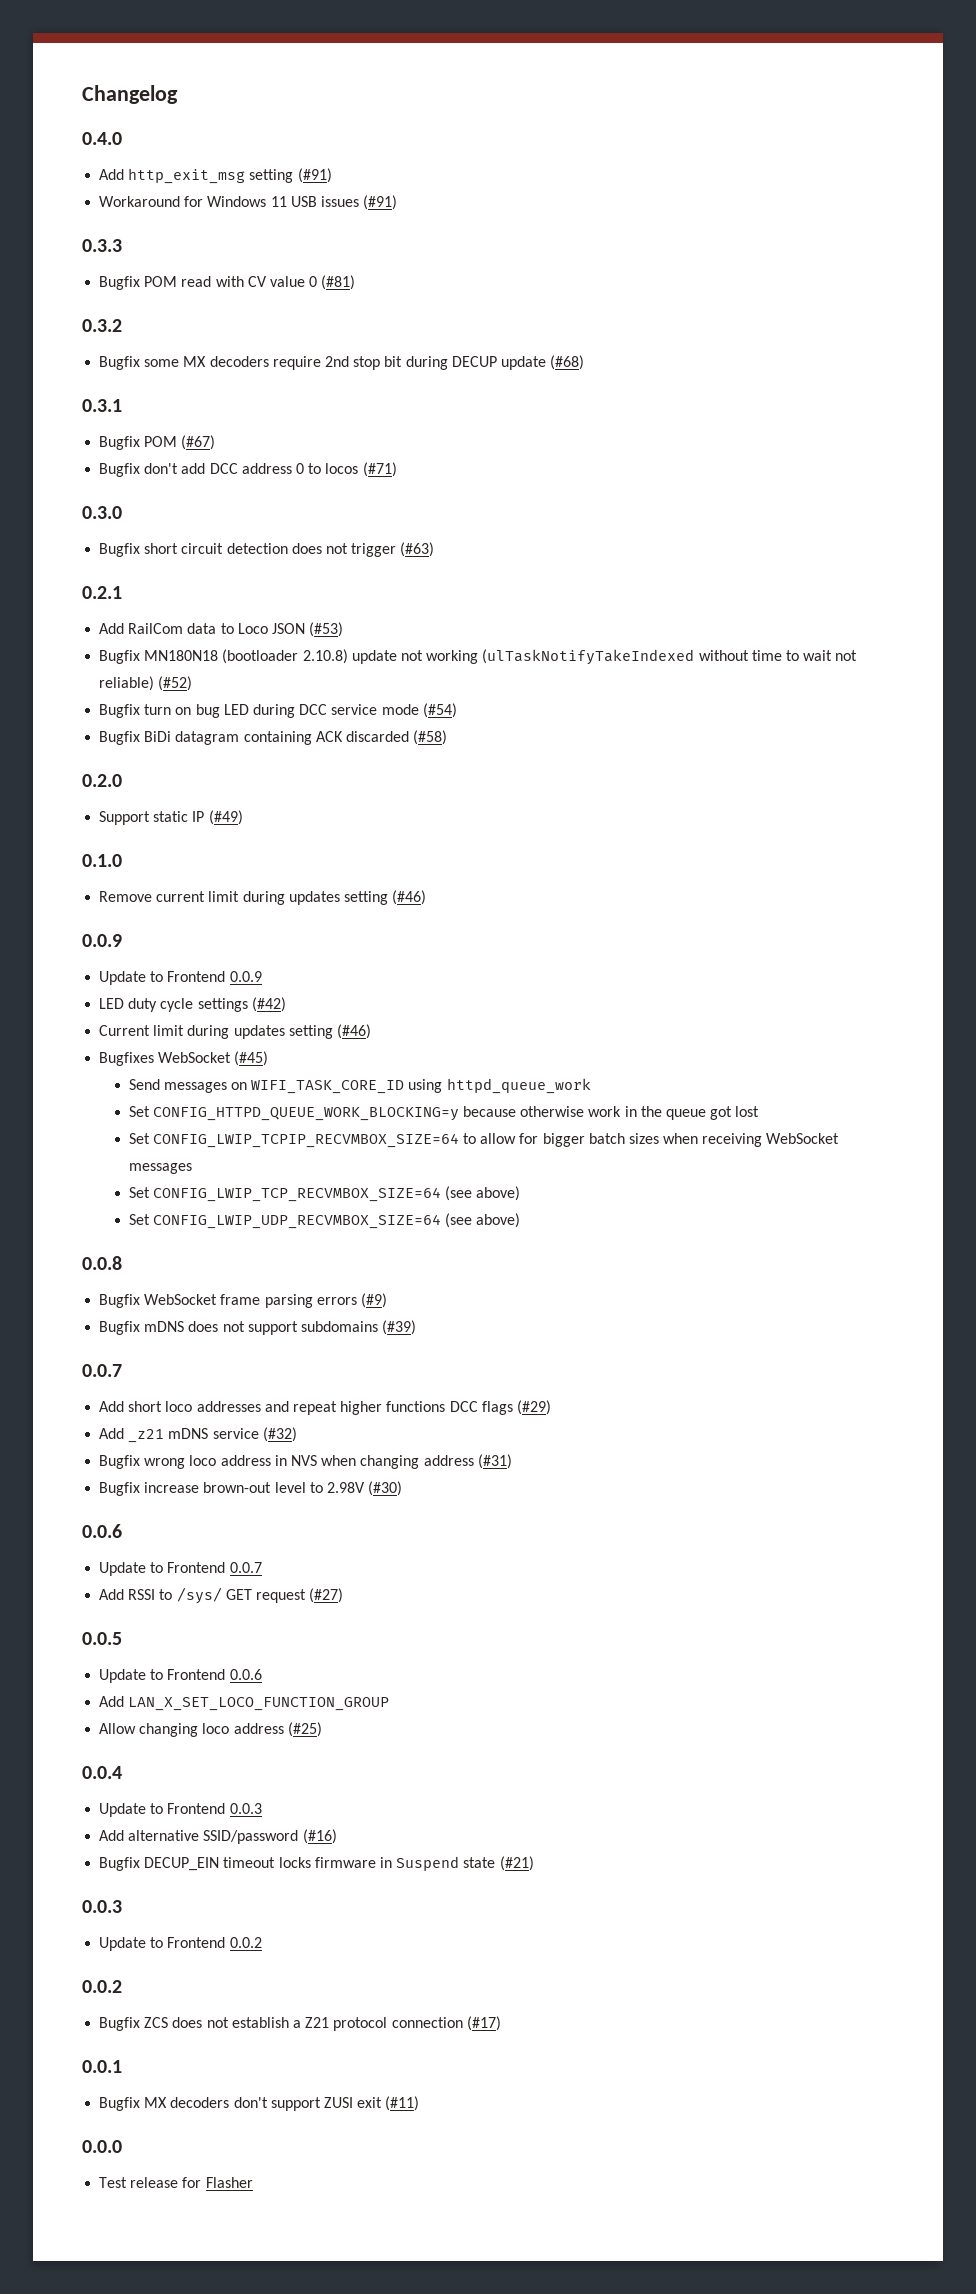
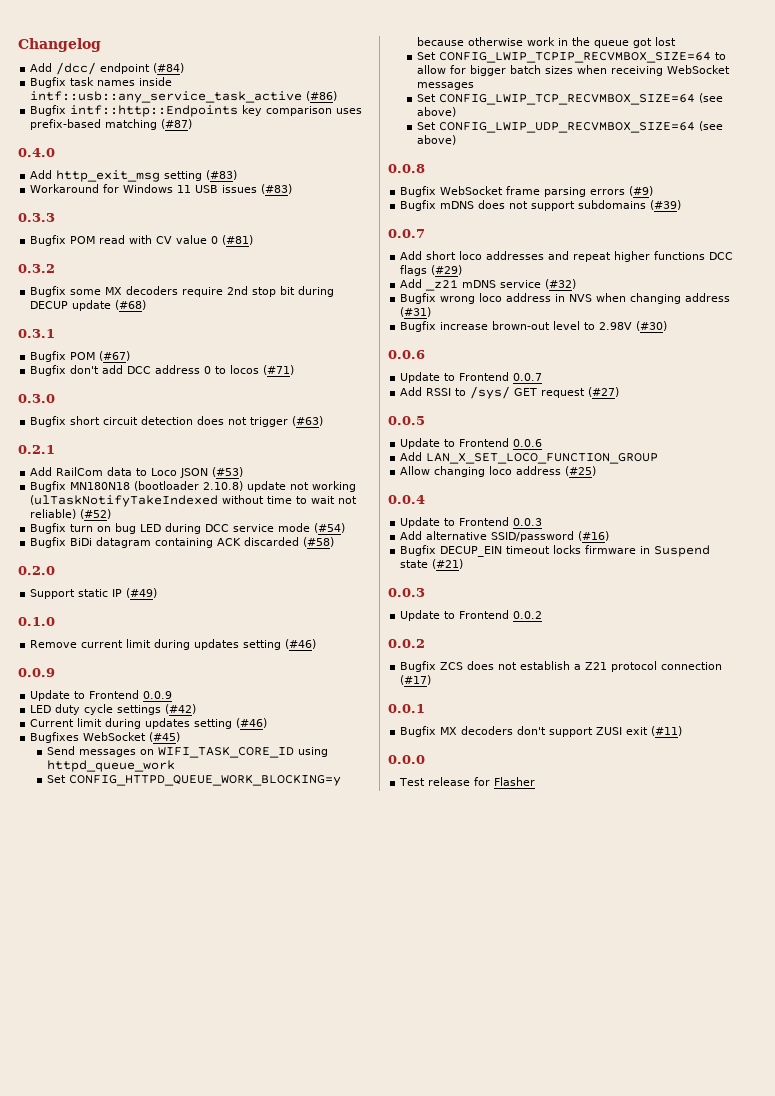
(178, 94) none -> [30,62,185,75] [30,77,173,88] [30,91,338,103] [30,105,363,117] [30,119,193,130] // Add /dcc/ endpoint (#84) // Bugfix task names inside intf::usb::any_service_task_active (#86) // Bugfix intf::http::Endpoints key comparison uses prefix-based matching (#87)
[297,168,332,183] (#91) -> [206,170,238,180] (#83)
[363,195,398,210] (#91) -> [261,184,293,194] (#83)

